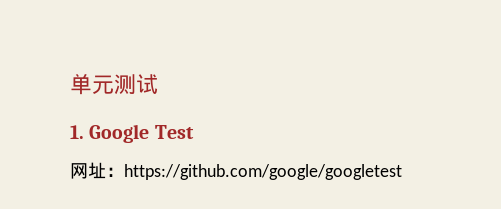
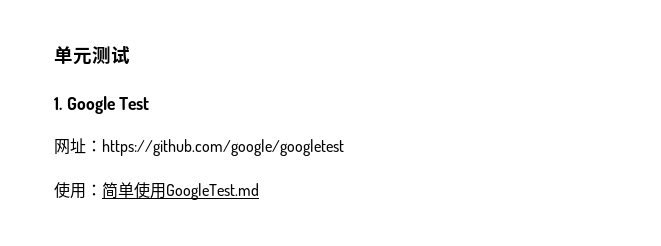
(402, 172) none -> [54,182,259,200] // 使用：简单使用GoogleTest.md

